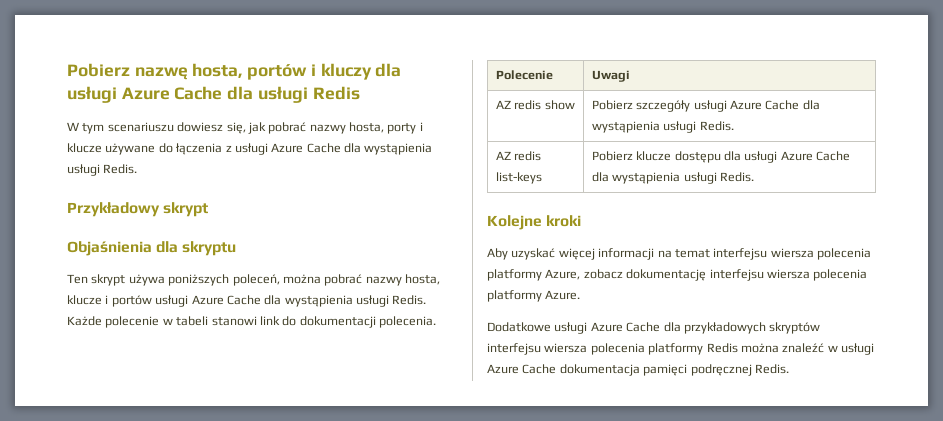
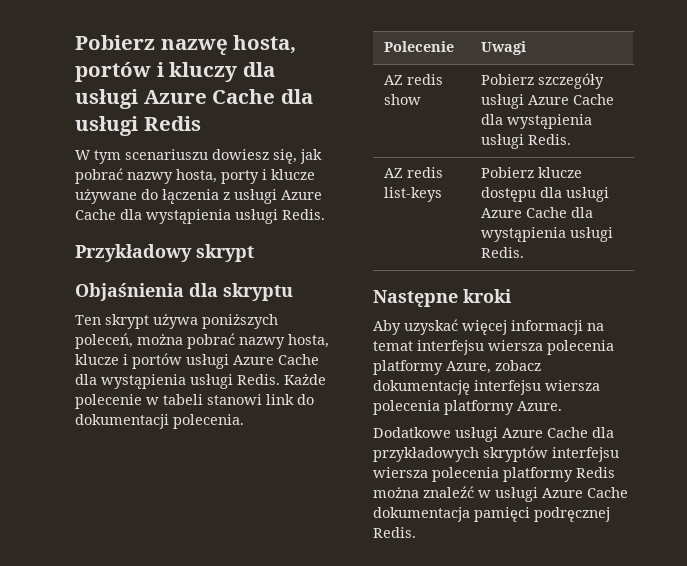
[487,215,542,230] Kolejne -> [373,290,458,307] Następne

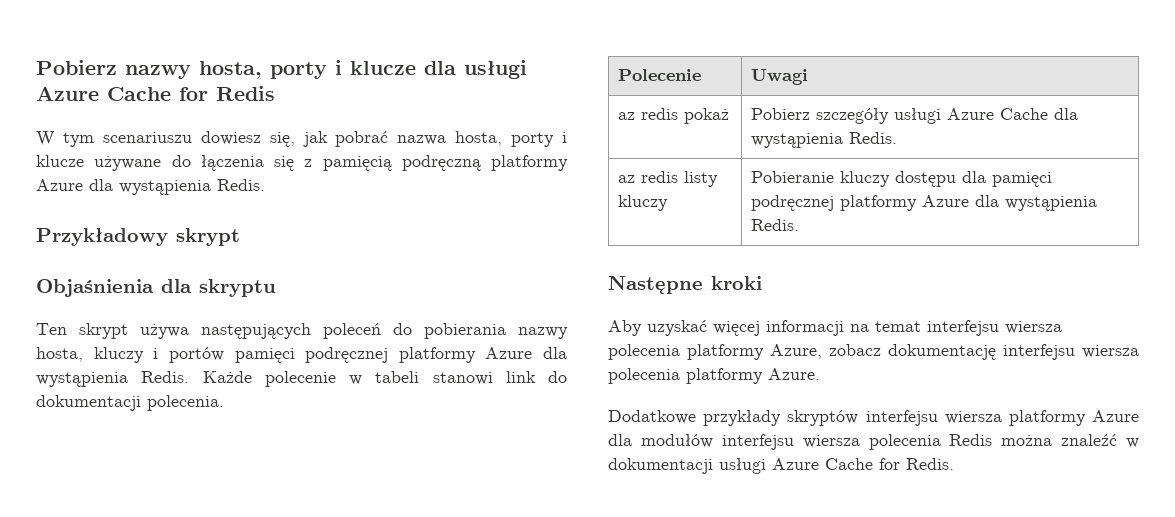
[75,35,297,55] [75,62,275,82] [75,89,313,109] [75,116,138,136] Pobierz nazwę hosta, portów i kluczy dla usługi Azure Cache dla usługi -> [36,60,527,79] [36,86,208,101] Pobierz nazwy hosta, porty i klucze dla usługi Azure Cache for
[127,172,173,184] nazwy -> [397,135,447,145] nazwa
[223,189,322,204] [75,209,278,224] z usługi Azure Cache dla wystąpienia usługi -> [274,155,568,171] [36,179,211,195] się z pamięcią podręczną platformy Azure dla wystąpienia
[202,314,278,329] [75,333,329,349] [75,354,119,365] poniższych poleceń, można pobrać nazwy hosta, klucze -> [201,323,568,339] [36,347,144,363] następujących poleceń do pobierania nazwy hosta, kluczy
[186,354,319,369] [75,374,233,389] usługi Azure Cache dla wystąpienia usługi -> [234,347,567,363] [36,372,128,387] pamięci podręcznej platformy Azure dla wystąpienia
[384,74,444,85] [384,94,422,105] AZ redis show -> [617,108,729,124] az redis pokaż
[481,134,572,149] [384,167,444,178] [384,187,443,202] [481,167,583,178] [481,187,610,202] [481,207,594,218] [481,227,614,242] usługi Redis. // AZ redis list-keys | Pobierz klucze dostępu dla usługi Azure Cache dla wystąpienia usługi -> [848,132,897,144] [617,171,718,187] [617,195,668,211] [750,171,1052,187] [750,195,1097,211] Redis. // az redis listy kluczy | Pobieranie kluczy dostępu dla pamięci podręcznej platformy Azure dla wystąpienia
[455,427,614,442] [373,446,619,462] [373,467,573,482] usługi Azure Cache dla przykładowych skryptów interfejsu wiersza polecenia platformy -> [703,410,1139,426] [608,434,941,450] przykłady skryptów interfejsu wiersza platformy Azure dla modułów interfejsu wiersza polecenia
[495,487,628,502] [373,507,610,522] usługi Azure Cache dokumentacja pamięci podręcznej -> [608,458,900,474] dokumentacji usługi Azure Cache for

